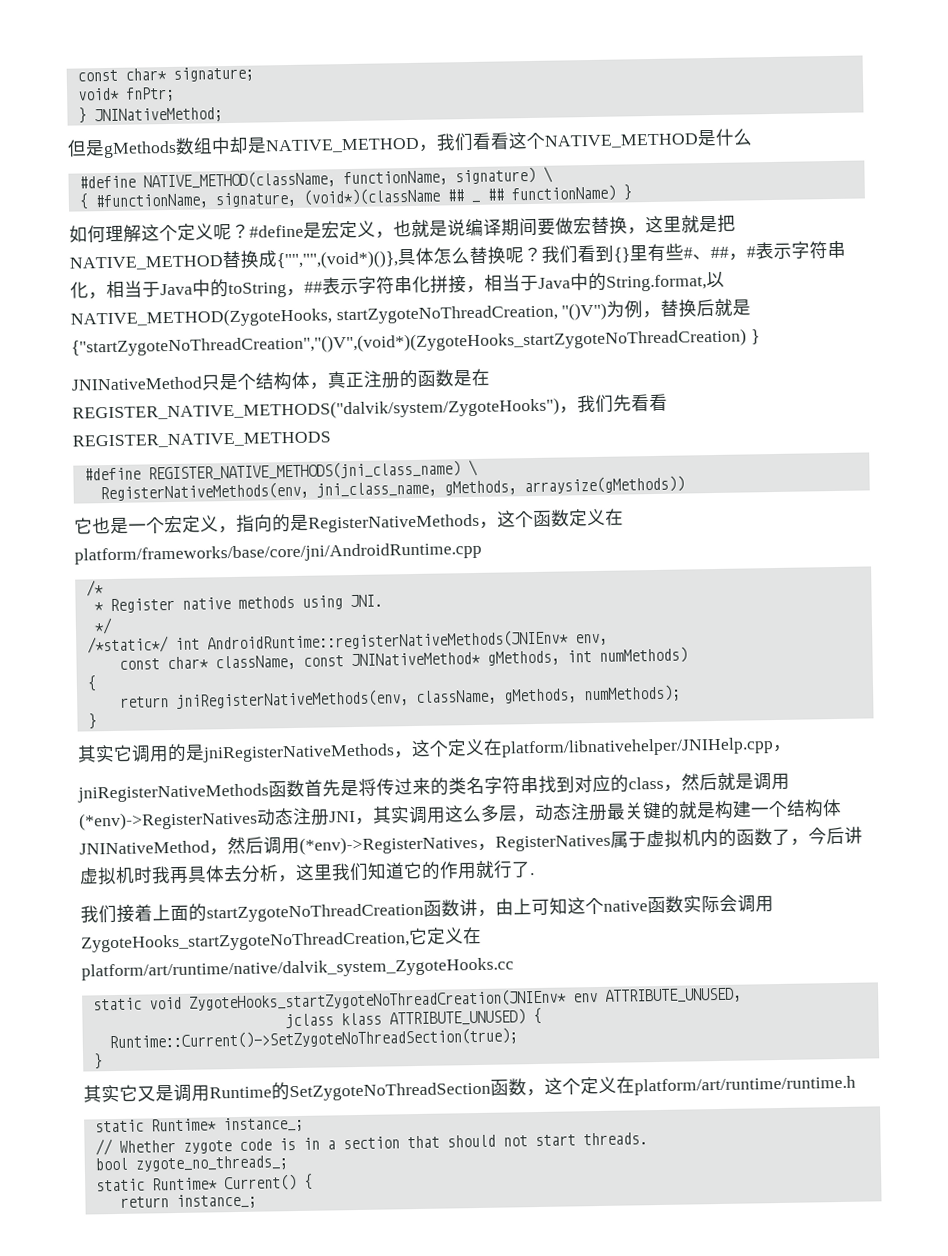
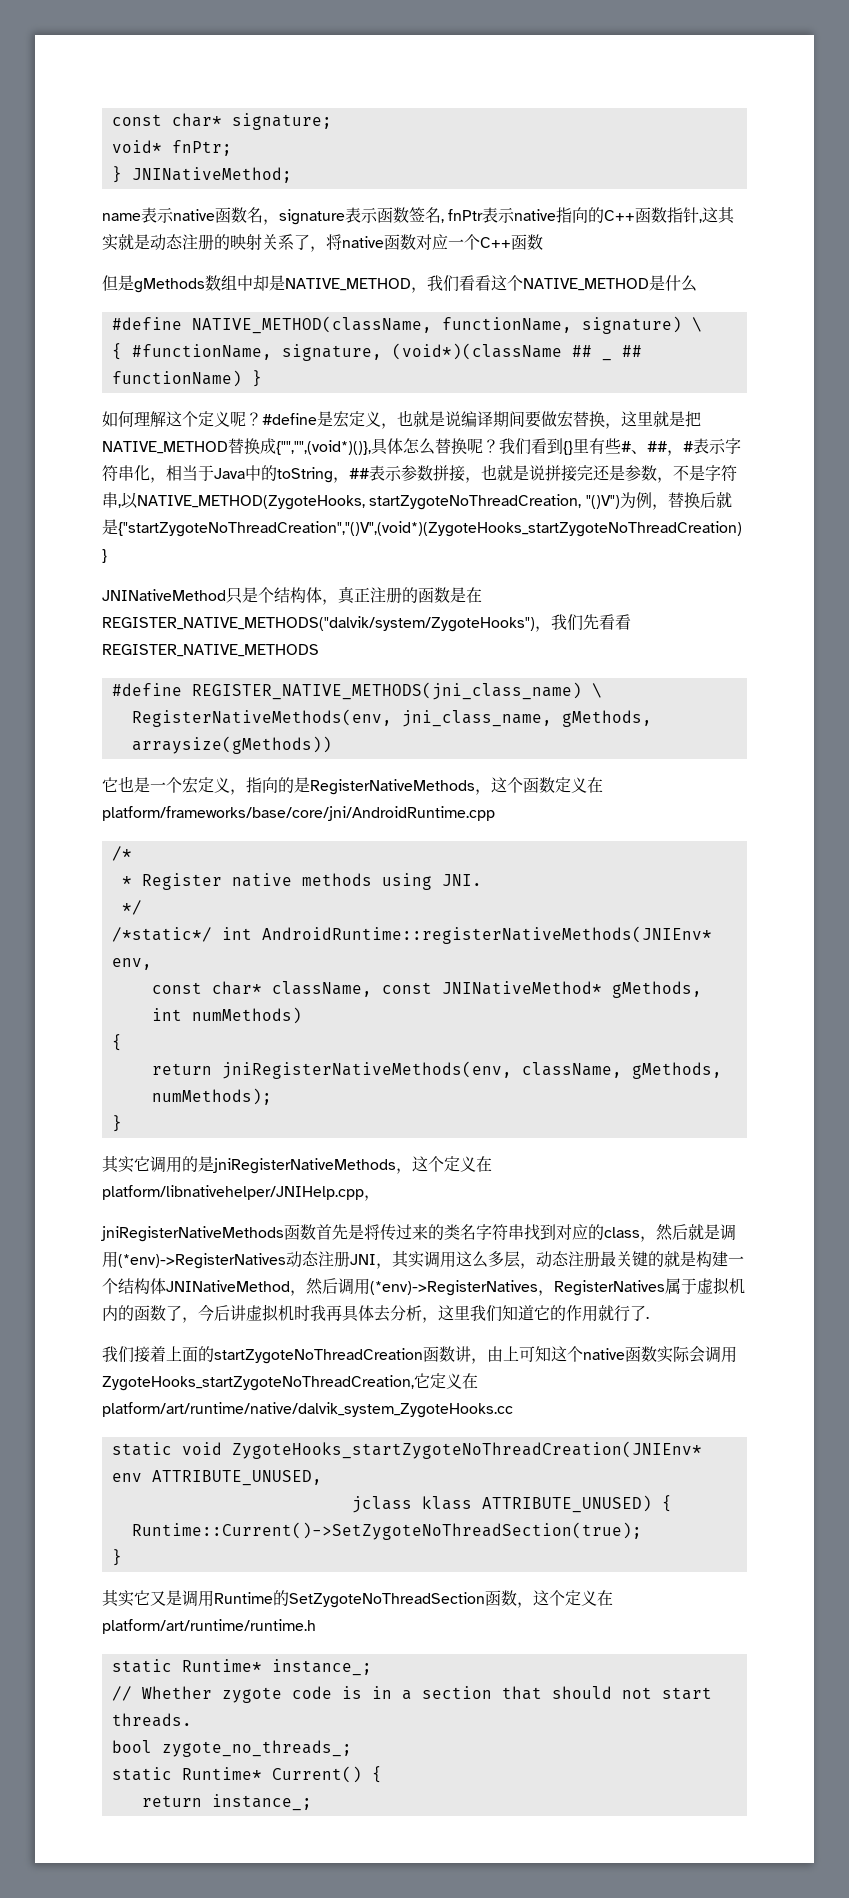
(223, 115) none -> [102,207,736,225] [102,234,543,252] // name表示native函数名，signature表示函数签名, fnPtr表示native指向的C++函数指针,这其实就是动态注册的映射关系了，将native函数对应一个C++函数
[358,272,707,295] 字符串化拼接，相当于Java中的String.format, -> [401,464,737,483] [102,492,121,508] 参数拼接，也就是说拼接完还是参数，不是字符串,

